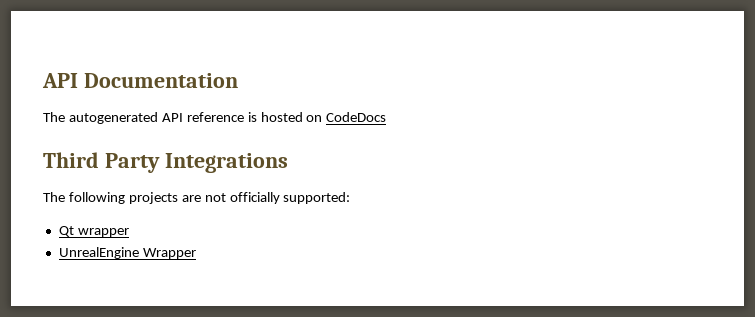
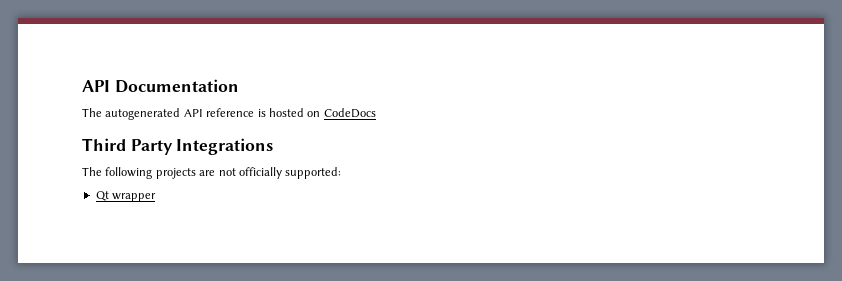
[58,247,196,259] // UnrealEngine Wrapper -> (157, 197) none

